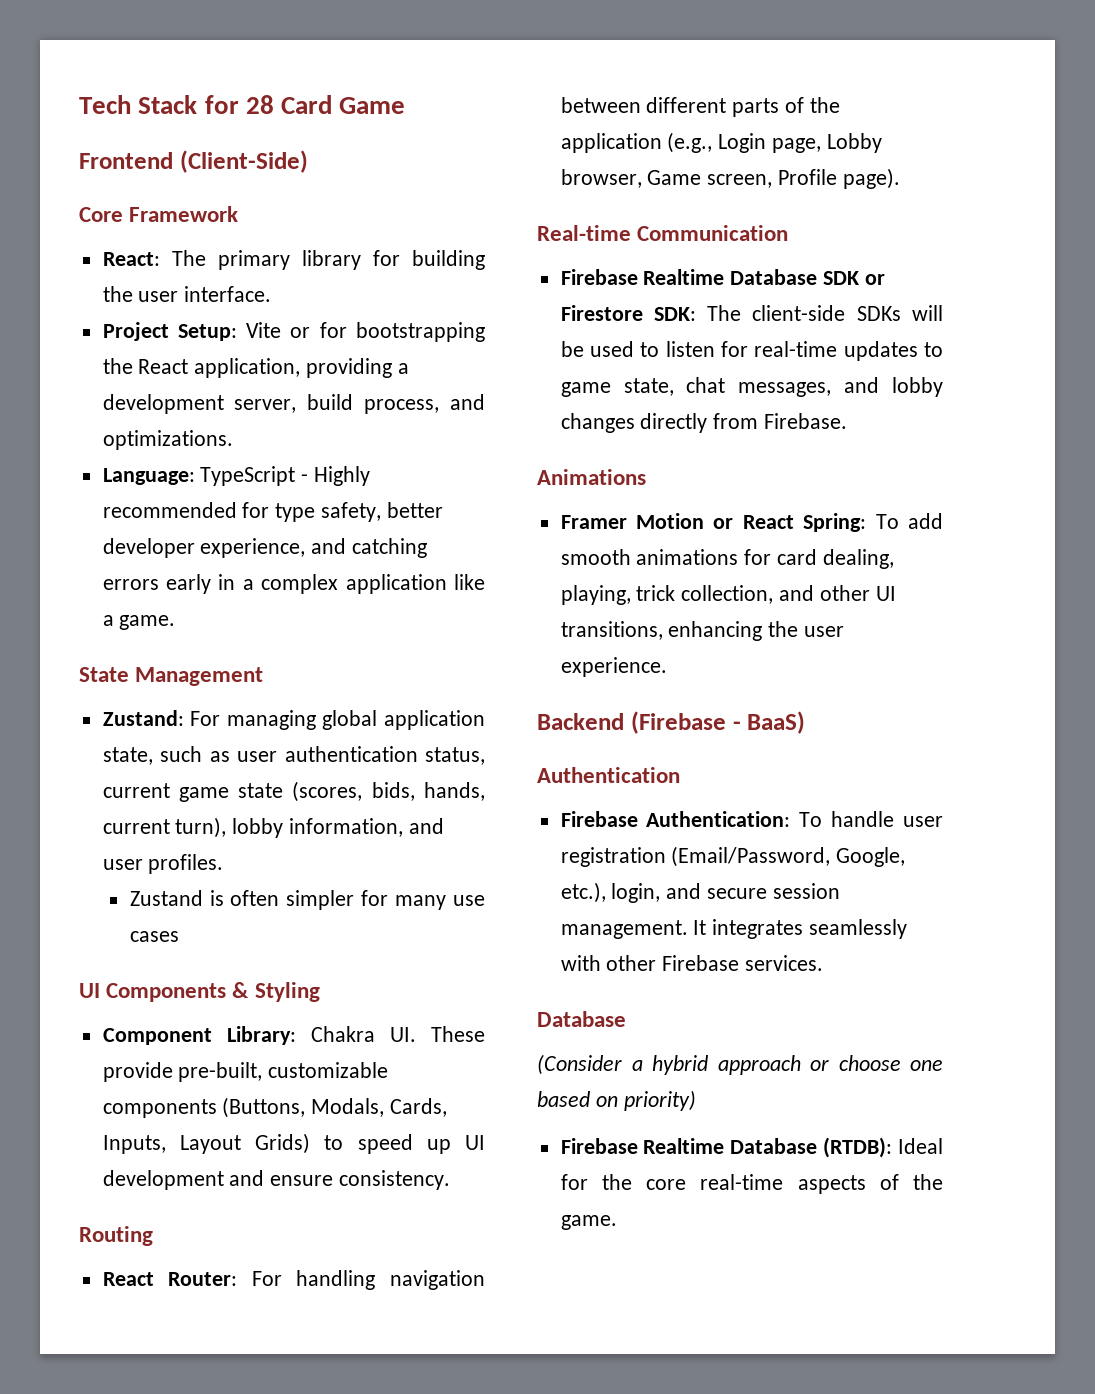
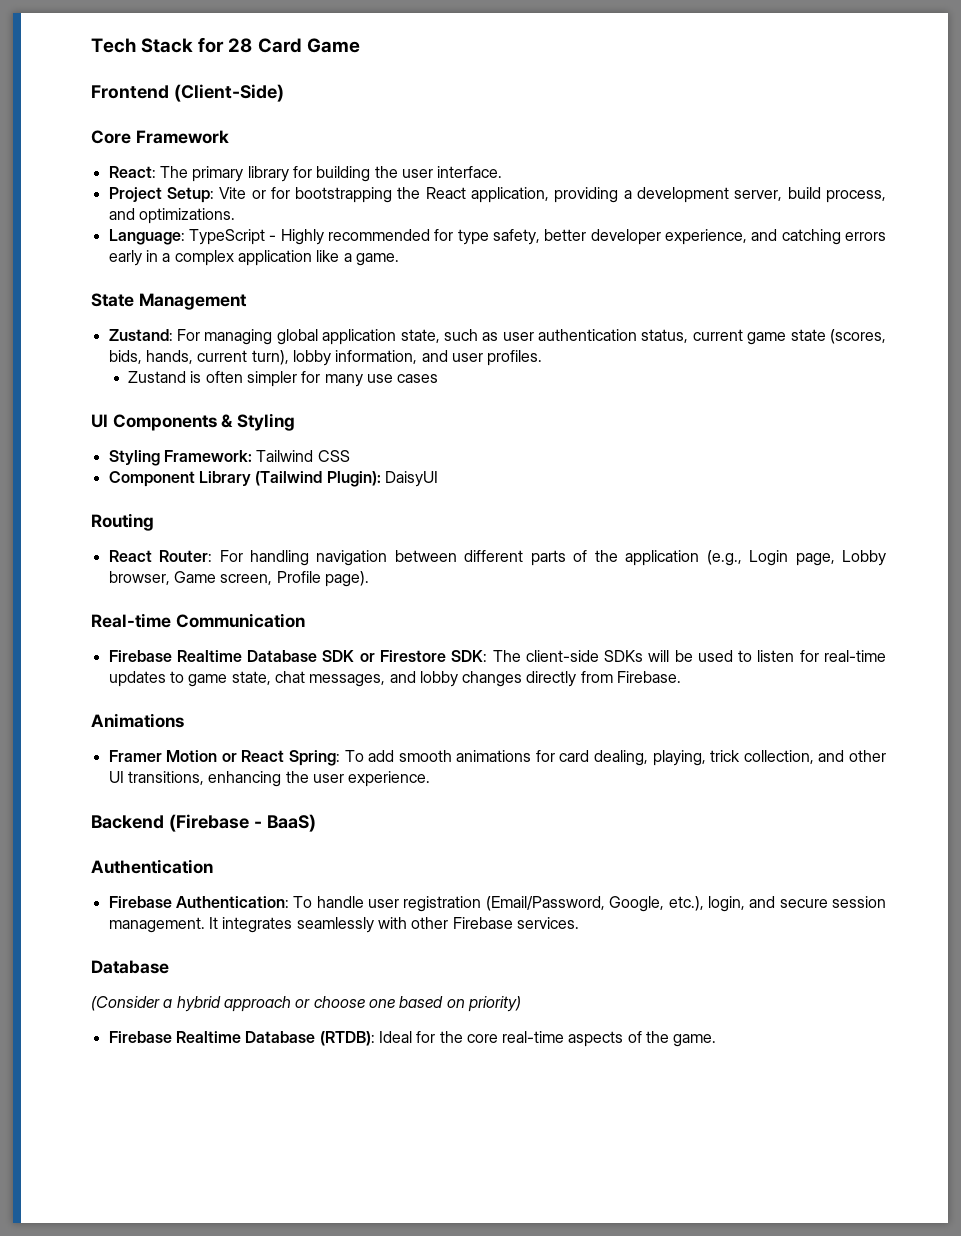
[102,1026,485,1045] [102,1062,389,1082] [102,1097,448,1118] [102,1133,486,1154] [102,1170,451,1190] Component Library: Chakra UI. These provide pre-built, customizable components (Buttons, Modals, Cards, Inputs, Layout Grids) to speed up UI development and ensure consistency. -> [108,450,350,466] [108,471,438,487] Styling Framework: Tailwind CSS // Component Library (Tailwind Plugin): DaisyUI

